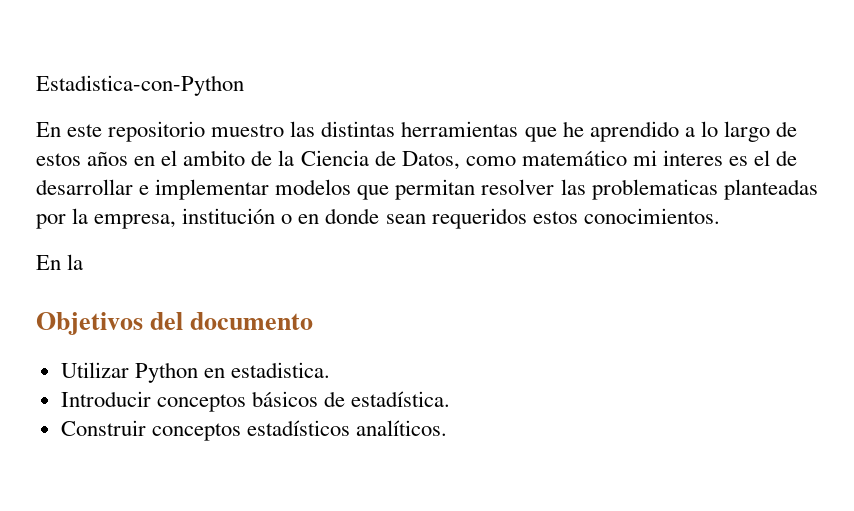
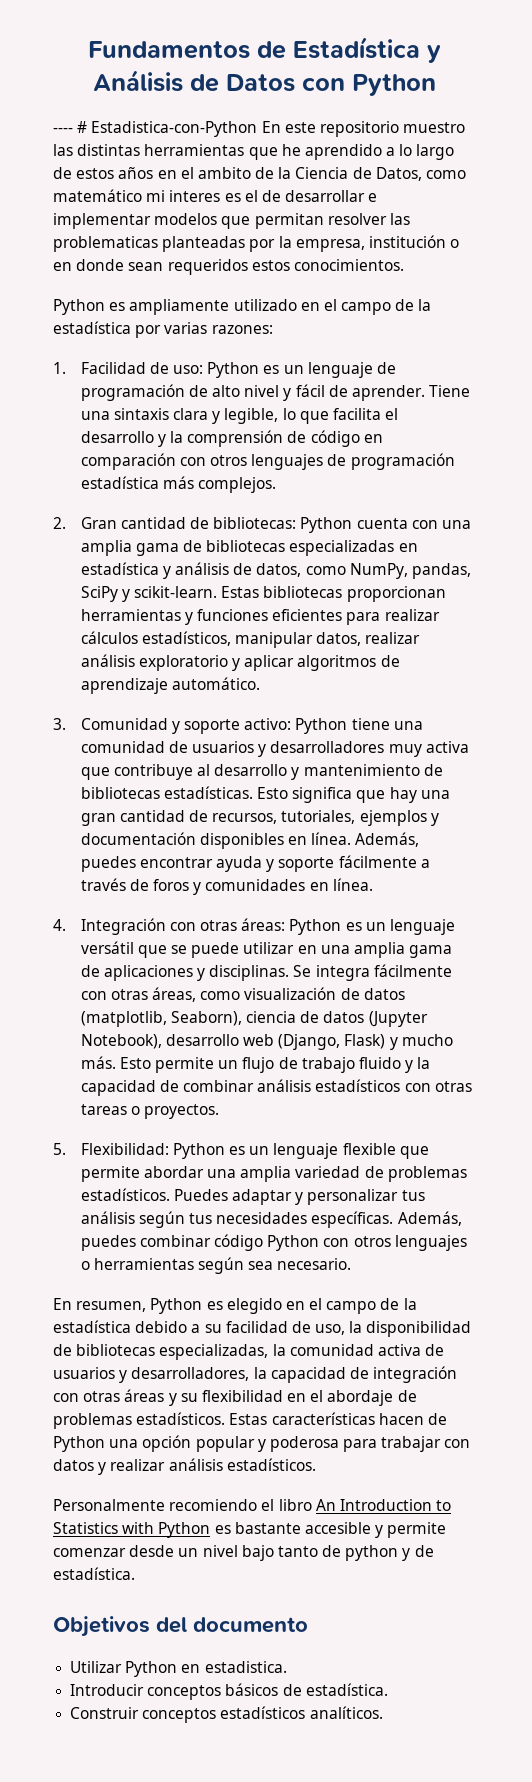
(36, 85) none -> [87,37,441,63] [92,70,436,96] [53,121,88,133] Fundamentos de Estadística y Análisis de Datos con Python // ---- #
(244, 85) // -> (258, 129) none
[36,254,84,270] En la -> [53,299,432,315] [53,321,273,338] [53,362,396,378] [80,384,471,401] [80,408,399,424] [80,430,383,447] [80,453,455,470] [80,476,276,493] [53,517,471,533] [80,540,418,556] [80,562,471,579] [80,586,446,602] [80,609,440,625] [80,631,421,648] [80,654,400,671] [80,677,260,694] [53,718,423,734] [80,741,469,757] [80,764,443,780] [80,786,450,803] [80,810,439,826] [80,832,420,849] [80,855,430,872] [80,878,373,895] [53,918,455,935] [80,941,453,958] [80,964,452,981] [80,987,405,1002] [80,1011,428,1027] [80,1034,453,1050] [80,1056,431,1073] [80,1079,472,1096] [80,1104,219,1119] [53,1143,429,1159] [80,1166,467,1182] [80,1188,425,1205] [80,1211,462,1228] [80,1234,467,1251] [80,1257,352,1274] [53,1298,417,1314] [53,1320,472,1337] [53,1344,445,1360] [53,1366,458,1383] [53,1389,417,1406] [53,1412,447,1429] [53,1435,471,1452] [53,1458,316,1475] [53,1499,452,1511] [53,1522,447,1538] [53,1545,434,1561] [53,1567,135,1580] Python es ampliamente utilizado en el campo de la estadística por varias razones: // 1. Facilidad de uso: Python es un lenguaje de programación de alto nivel y fácil de aprender. Tiene una sintaxis clara y legible, lo que facilita el desarrollo y la comprensión de código en comparación con otros lenguajes de programación estadística más complejos. // 2. Gran cantidad de bibliotecas: Python cuenta con una amplia gama de bibliotecas especializadas en estadística y análisis de datos, como NumPy, pandas, SciPy y scikit-learn. Estas bibliotecas proporcionan herramientas y funciones eficientes para realizar cálculos estadísticos, manipular datos, realizar análisis exploratorio y aplicar algoritmos de aprendizaje automático. // 3. Comunidad y soporte activo: Python tiene una comunidad de usuarios y desarrolladores muy activa que contribuye al desarrollo y mantenimiento de bibliotecas estadísticas. Esto significa que hay una gran cantidad de recursos, tutoriales, ejemplos y documentación disponibles en línea. Además, puedes encontrar ayuda y soporte fácilmente a través de foros y comunidades en línea. // 4. Integración con otras áreas: Python es un lenguaje versátil que se puede utilizar en una amplia gama de aplicaciones y disciplinas. Se integra fácilmente con otras áreas, como visualización de datos (matplotlib, Seaborn), ciencia de datos (Jupyter Notebook), desarrollo web (Django, Flask) y mucho más. Esto permite un flujo de trabajo fluido y la capacidad de combinar análisis estadísticos con otras tareas o proyectos. // 5. Flexibilidad: Python es un lenguaje flexible que permite abordar una amplia variedad de problemas estadísticos. Puedes adaptar y personalizar tus análisis según tus necesidades específicas. Además, puedes combinar código Python con otros lenguajes o herramientas según sea necesario. // En resumen, Python es elegido en el campo de la estadística debido a su facilidad de uso, la disponibilidad de bibliotecas especializadas, la comunidad activa de usuarios y desarrolladores, la capacidad de integración con otras áreas y su flexibilidad en el abordaje de problemas estadísticos. Estas características hacen de Python una opción popular y poderosa para trabajar con datos y realizar análisis estadísticos. // Personalmente recomiendo el libro An Introduction to Statistics with Python es bastante accesible y permite comenzar desde un nivel bajo tanto de python y de estadística.

